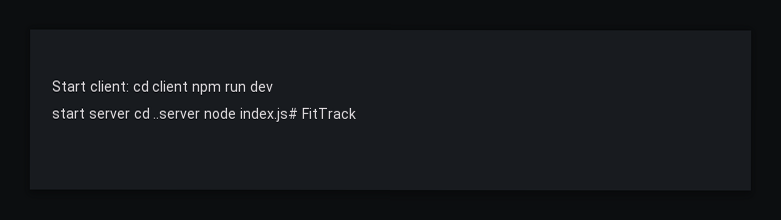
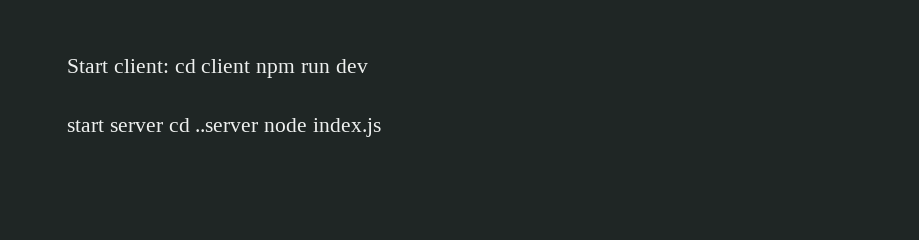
[238,107,357,122] index.js# FitTrack -> [313,118,382,137] index.js

